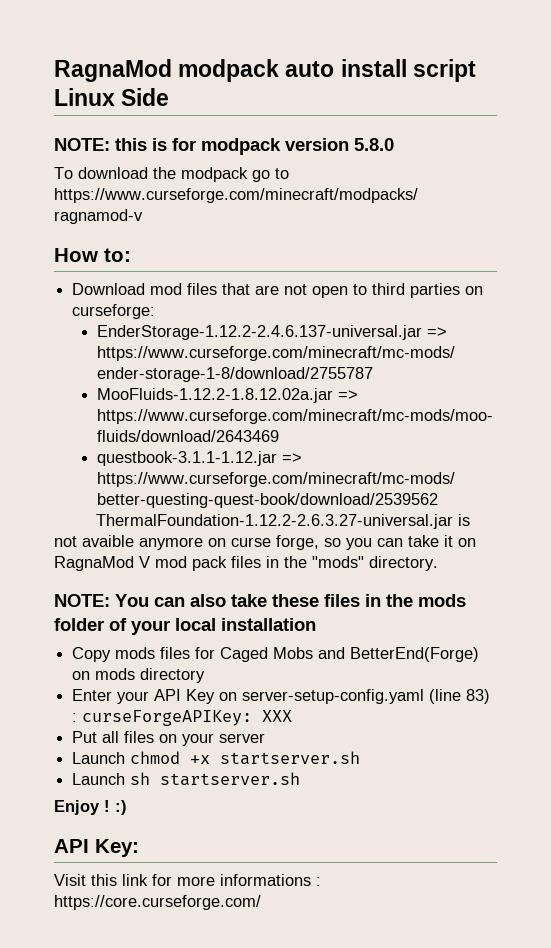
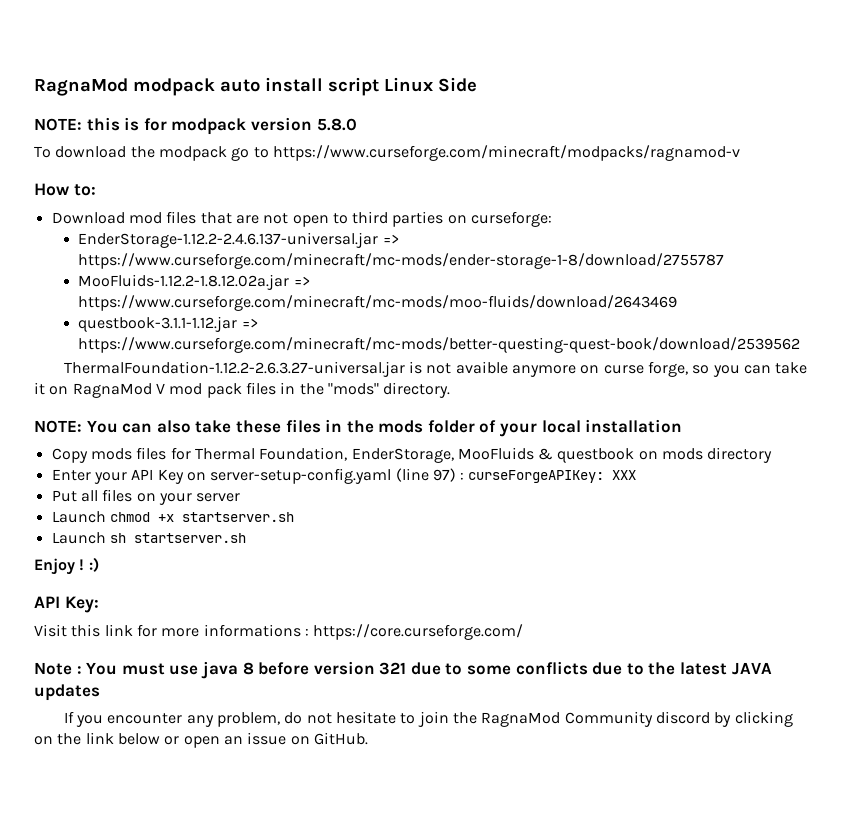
[220,647,480,662] Caged Mobs and BetterEnd(Forge) -> [194,447,635,463] Thermal Foundation, EnderStorage, MooFluids & questbook
[466,689,491,704] 83) -> [432,468,456,482] 97)
(261, 902) none -> [34,661,772,679] [34,684,100,701] [63,711,793,727] [34,732,368,748] // Note : You must use java 8 before version 321 due to some conflicts due to the latest JAVA updates // If you encounter any problem, do not hesitate to join the RagnaMod Community discord by clicking on the link below or open an issue on GitHub.

